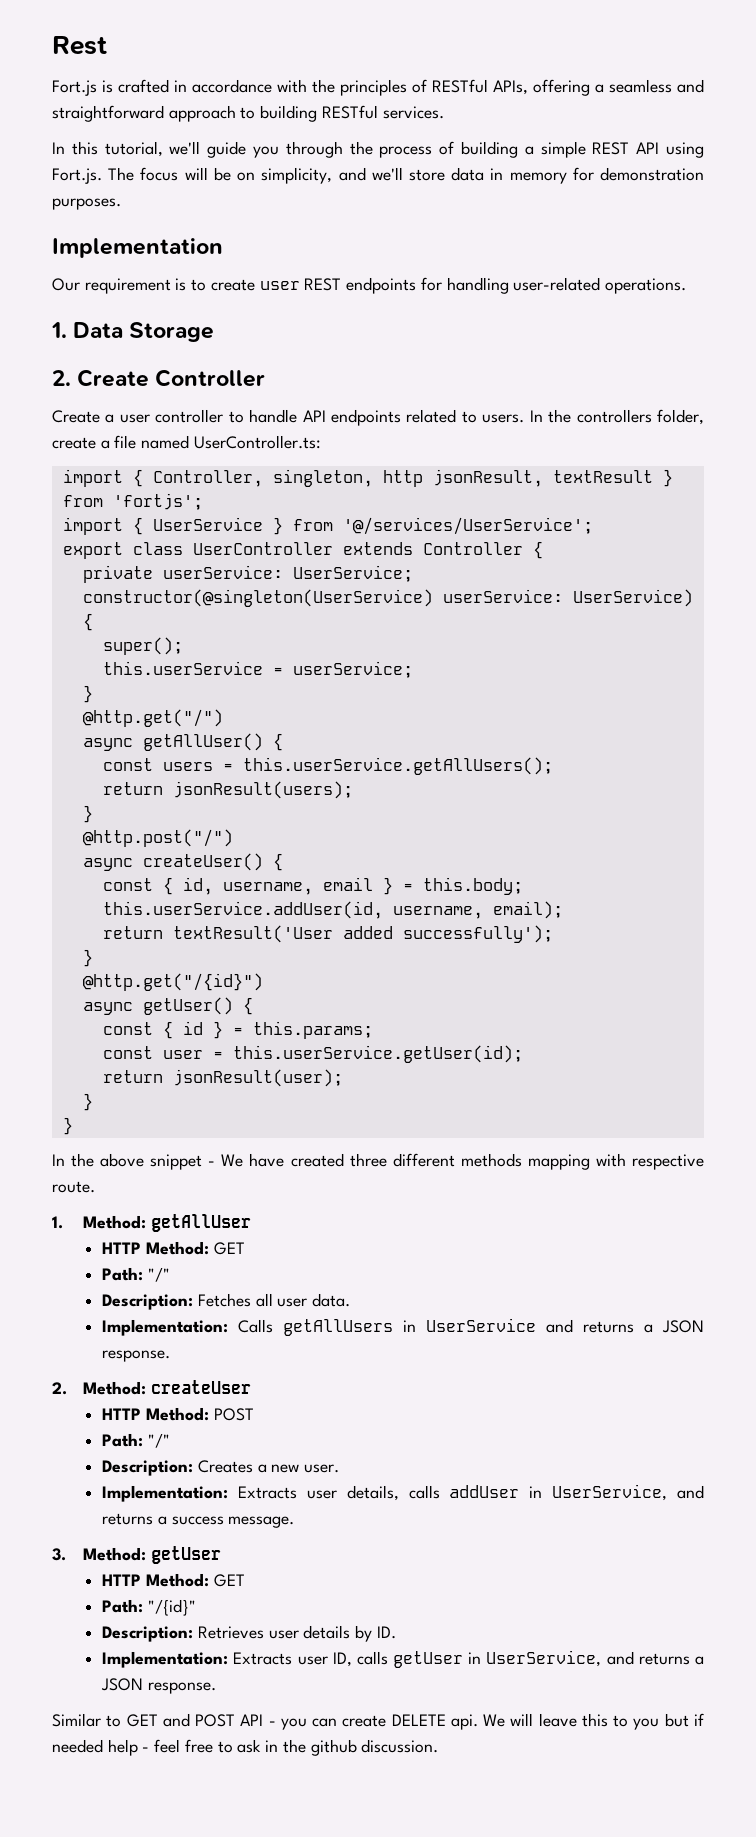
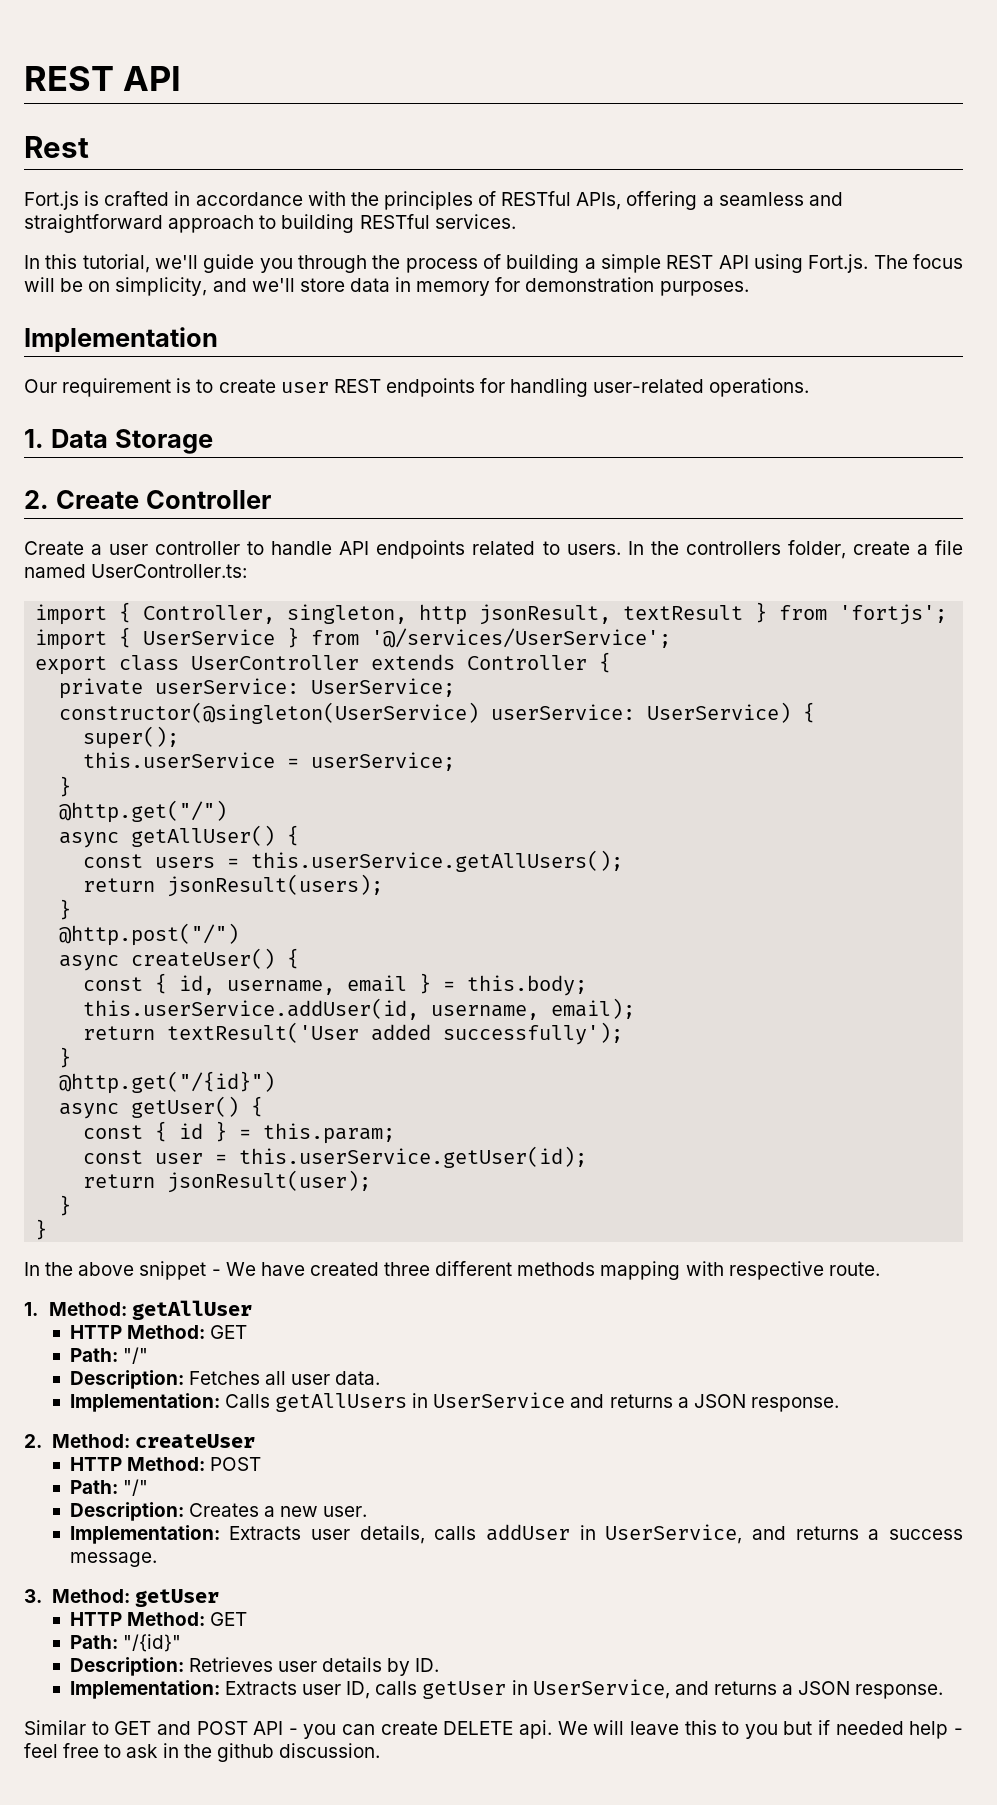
(52, 45) none -> [24,66,182,91] REST API //
[252,1021,373,1039] this.params; -> [263,1123,396,1144] this.param;

